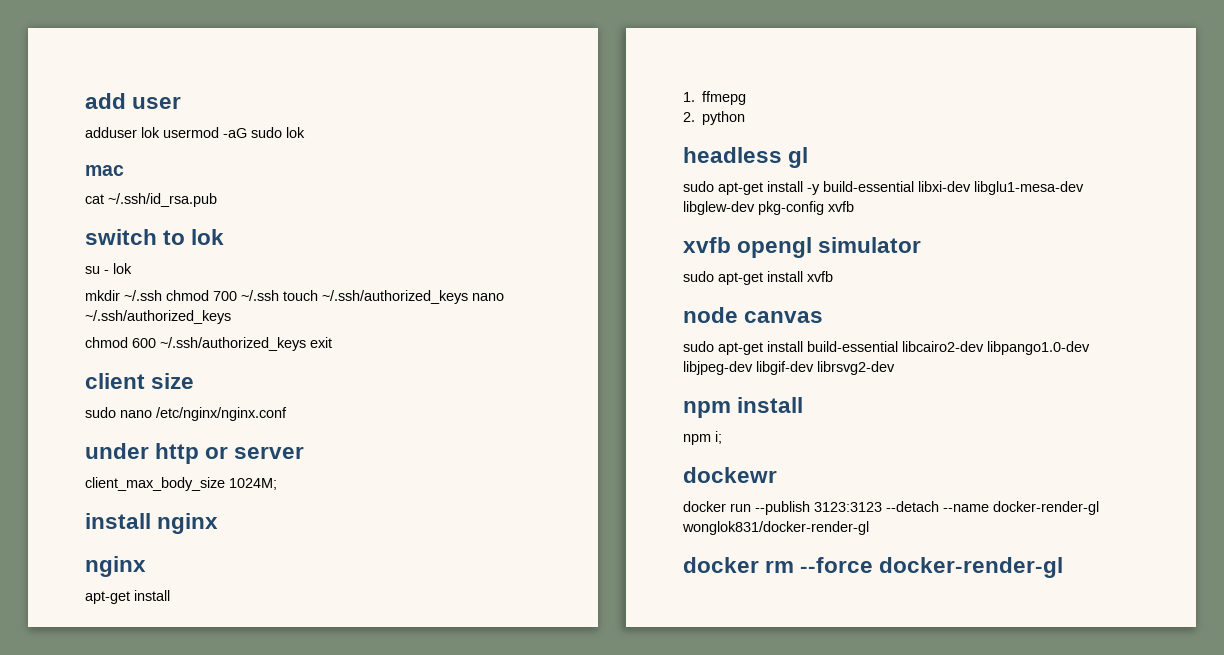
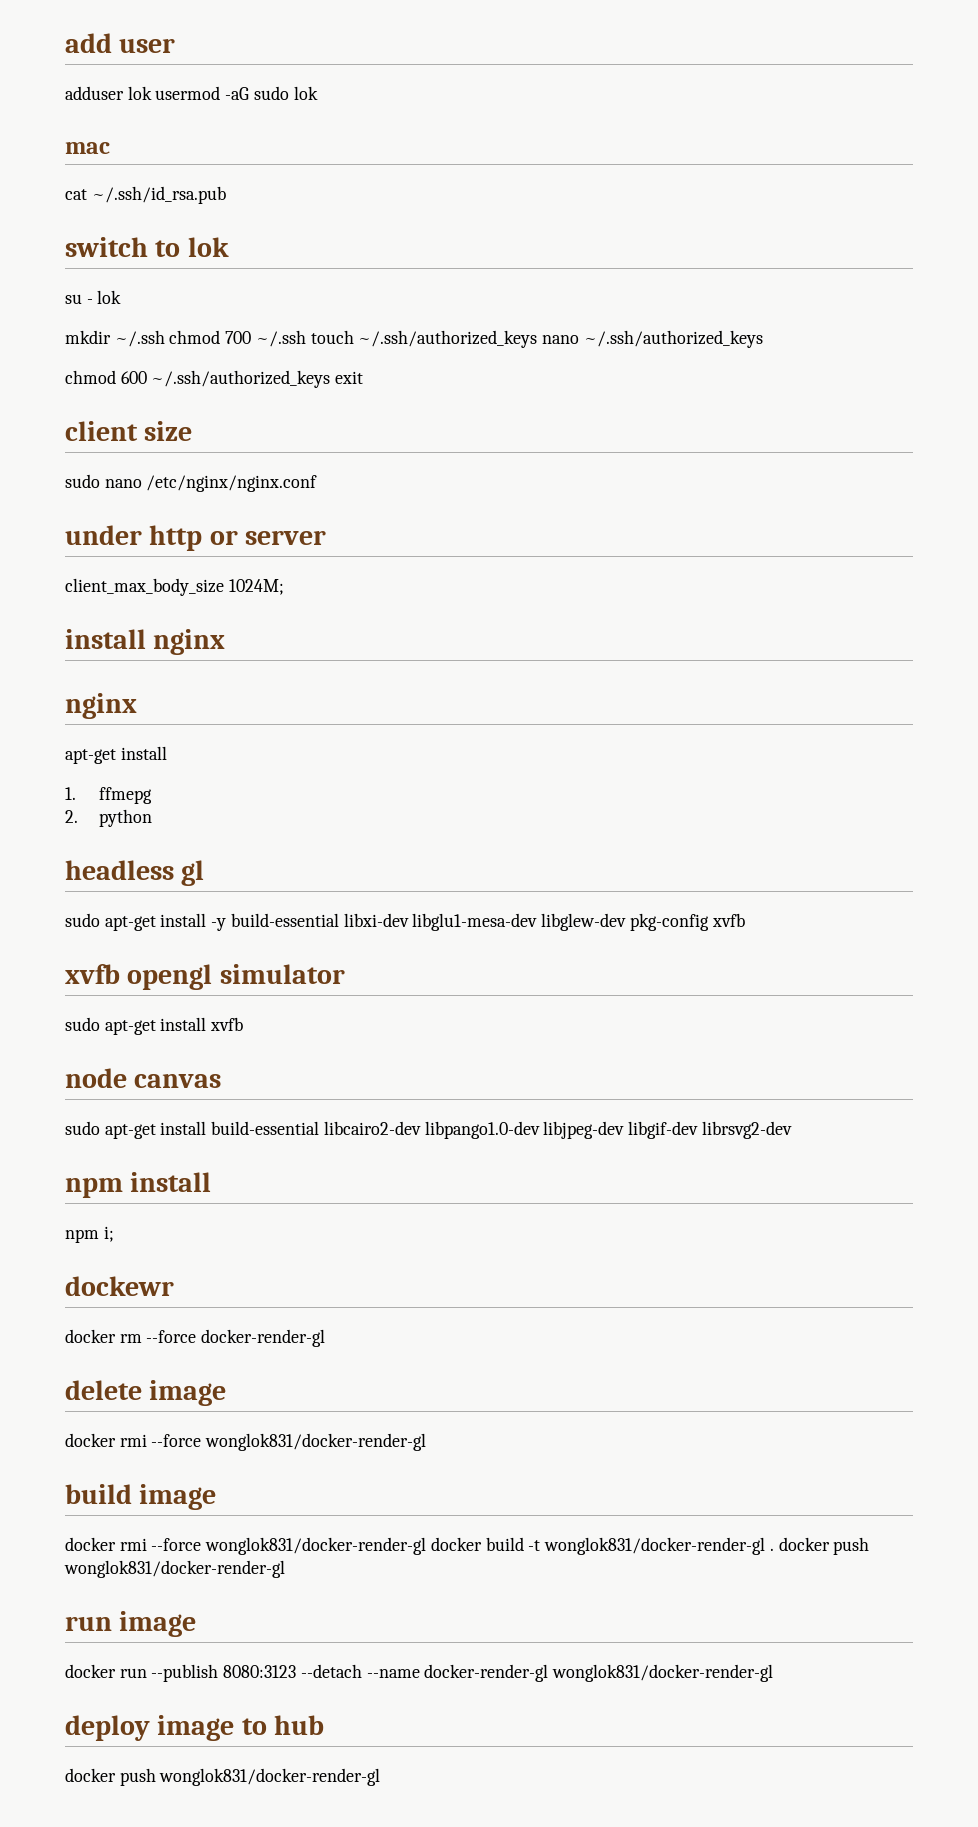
(777, 475) none -> [65,1329,326,1347] [65,1380,227,1406] [65,1433,427,1451] [65,1484,217,1510] [65,1537,870,1555] [64,1560,285,1578] [65,1611,197,1637] // docker rm --force docker-render-gl // delete image // docker rmi --force wonglok831/docker-render-gl // build image // docker rmi --force wonglok831/docker-render-gl docker build -t wonglok831/docker-render-gl . docker push wonglok831/docker-render-gl // run image
[814,502,882,512] 3123:3123 -> [223,1665,297,1678] 8080:3123
[683,557,1064,578] docker rm --force docker-render-gl -> [65,1715,325,1741] [65,1768,381,1786] deploy image to hub // docker push wonglok831/docker-render-gl

